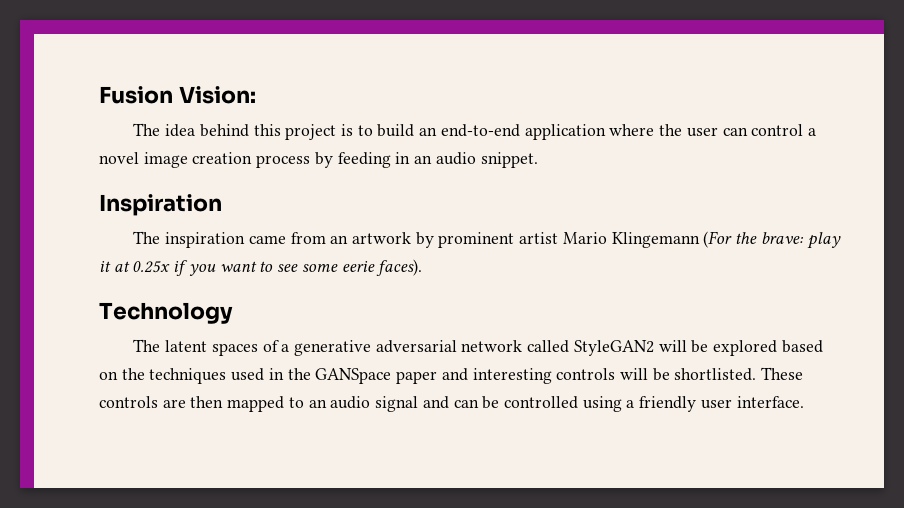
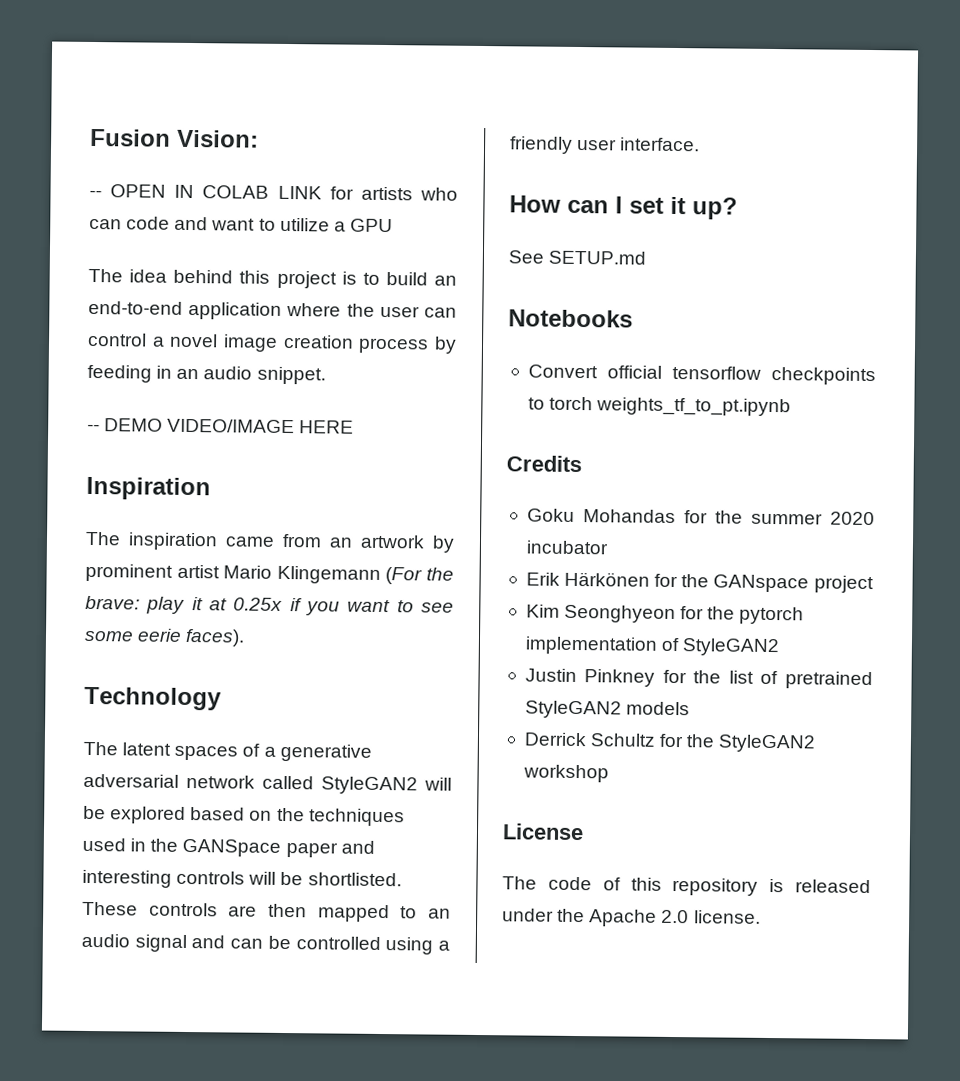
(256, 95) none -> [89,184,458,201] [89,216,393,233] // -- OPEN IN COLAB LINK for artists who can code and want to utilize a GPU
(538, 160) none -> [87,418,355,434] // -- DEMO VIDEO/IMAGE HERE
(804, 402) none -> [509,195,738,220] [508,250,647,265] [508,309,633,328] [527,364,876,386] [527,396,792,417] [506,455,582,473] [526,508,875,526] [525,540,608,555] [525,571,874,594] [525,604,805,625] [524,636,781,657] [524,668,873,690] [524,700,691,719] [523,732,817,753] [522,764,609,783] [502,823,584,841] [502,876,871,896] [502,908,761,927] // How can I set it up? // See SETUP.md // Notebooks // Convert official tensorflow checkpoints to torch weights_tf_to_pt.ipynb // Credits // Goku Mohandas for the summer 2020 incubator // Erik Härkönen for the GANspace project // Kim Seonghyeon for the pytorch implementation of StyleGAN2 // Justin Pinkney for the list of pretrained StyleGAN2 models // Derrick Schultz for the StyleGAN2 workshop // License // The code of this repository is released under the Apache 2.0 license.

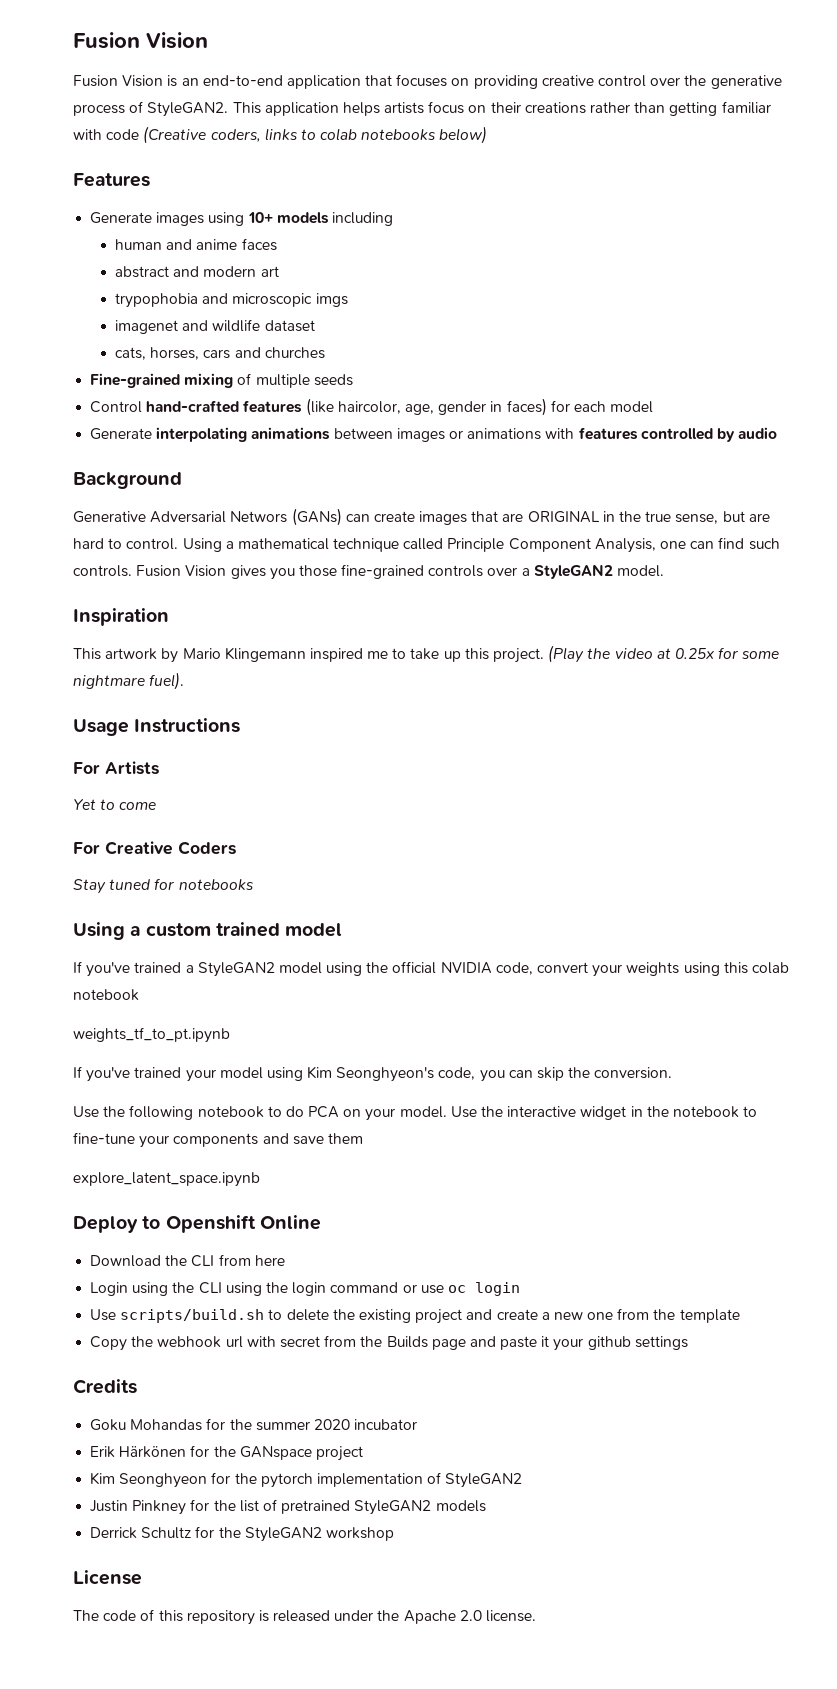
[90,128,259,148] [89,184,458,201] [89,216,393,233] [88,268,457,289] [88,300,457,320] [87,332,458,354] [87,364,326,385] [87,418,355,434] [86,476,211,501] [85,531,455,553] [85,563,455,585] [85,595,454,616] [84,628,246,647] [84,686,222,711] [83,741,372,762] [83,773,452,795] [83,805,405,827] [82,837,375,858] [82,869,402,888] [82,901,452,923] [81,933,450,955] [509,136,701,154] [509,195,738,220] [508,250,647,265] [508,309,633,328] [527,364,876,386] [527,396,792,417] Fusion Vision: // -- OPEN IN COLAB LINK for artists who can code and want to utilize a GPU // The idea behind this project is to build an end-to-end application where the user can control a novel image creation process by feeding in an audio snippet. // -- DEMO VIDEO/IMAGE HERE // Inspiration // The inspiration came from an artwork by prominent artist Mario Klingemann (For the brave: play it at 0.25x if you want to see some eerie faces). // Technology // The latent spaces of a generative adversarial network called StyleGAN2 will be explored based on the techniques used in the GANSpace paper and interesting controls will be shortlisted. These controls are then mapped to an audio signal and can be controlled using a friendly user interface. // How can I set it up? // See SETUP.md // Notebooks // Convert official tensorflow checkpoints to torch weights_tf_to_pt.ipynb -> [73,32,208,49] [73,74,782,89] [73,101,771,117] [73,126,488,144] [73,173,150,187] [90,212,393,226] [115,238,277,251] [115,266,279,278] [115,293,348,308] [115,319,315,334] [115,347,325,360] [90,373,353,388] [90,398,654,416] [90,427,778,442] [73,472,182,489] [73,508,770,526] [73,537,780,553] [73,564,665,580] [73,608,169,626] [73,645,780,663] [73,672,185,690] [73,718,241,736] [73,761,159,775] [73,799,157,810] [73,841,236,855] [73,878,254,894] [73,922,343,940] [73,961,789,977] [73,989,139,1001] [73,1027,230,1043] [73,1066,673,1082] [73,1105,758,1121] [73,1132,363,1148] [73,1172,260,1187] [73,1215,321,1233] [90,1254,285,1267] [90,1282,520,1296] [90,1308,740,1324] [90,1335,688,1351] Fusion Vision // Fusion Vision is an end-to-end application that focuses on providing creative control over the generative process of StyleGAN2. This application helps artists focus on their creations rather than getting familiar with code (Creative coders, links to colab notebooks below) // Features // Generate images using 10+ models including // human and anime faces // abstract and modern art // trypophobia and microscopic imgs // imagenet and wildlife dataset // cats, horses, cars and churches // Fine-grained mixing of multiple seeds // Control hand-crafted features (like haircolor, age, gender in faces) for each model // Generate interpolating animations between images or animations with features controlled by audio // Background // Generative Adversarial Networs (GANs) can create images that are ORIGINAL in the true sense, but are hard to control. Using a mathematical technique called Principle Component Analysis, one can find such controls. Fusion Vision gives you those fine-grained controls over a StyleGAN2 model. // Inspiration // This artwork by Mario Klingemann inspired me to take up this project. (Play the video at 0.25x for some nightmare fuel). // Usage Instructions // For Artists // Yet to come // For Creative Coders // Stay tuned for notebooks // Using a custom trained model // If you've trained a StyleGAN2 model using the official NVIDIA code, convert your weights using this colab notebook // weights_tf_to_pt.ipynb // If you've trained your model using Kim Seonghyeon's code, you can skip the conversion. // Use the following notebook to do PCA on your model. Use the interactive widget in the notebook to fine-tune your components and save them // explore_latent_space.ipynb // Deploy to Openshift Online // Download the CLI from here // Login using the CLI using the login command or use oc login // Use scripts/build.sh to delete the existing project and create a new one from the template // Copy the webhook url with secret from the Builds page and paste it your github settings

